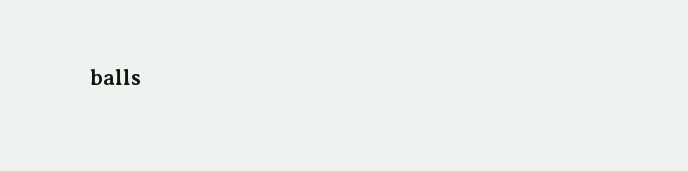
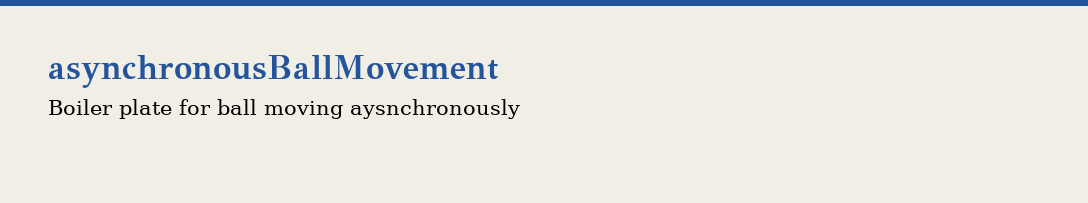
[90,69,141,85] balls -> [48,55,498,88] [48,99,520,119] asynchronousBallMovement // Boiler plate for ball moving aysnchronously

